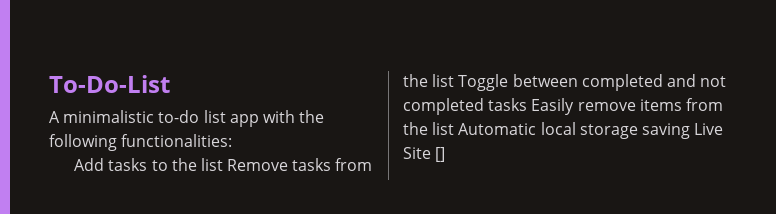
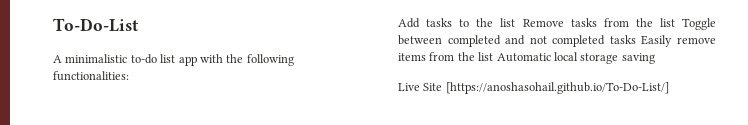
(690, 131) none -> (655, 58) //
[435,147,446,162] [] -> [445,82,669,94] [https://anoshasohail.github.io/To-Do-List/]

